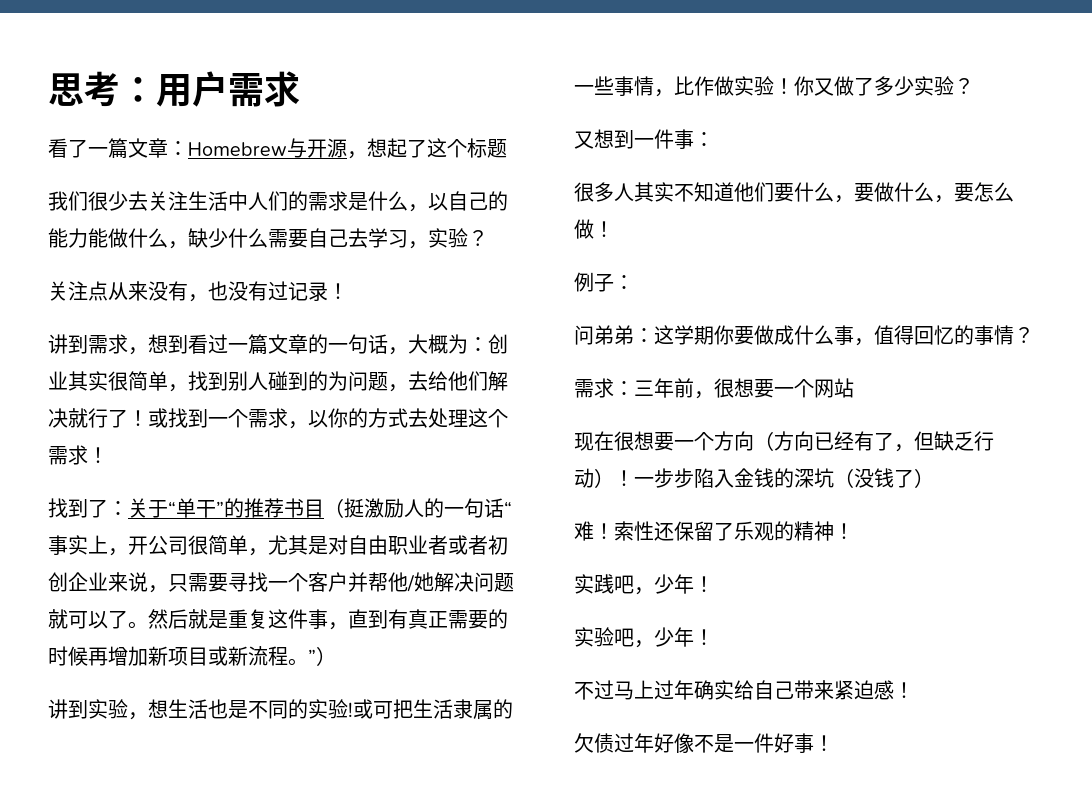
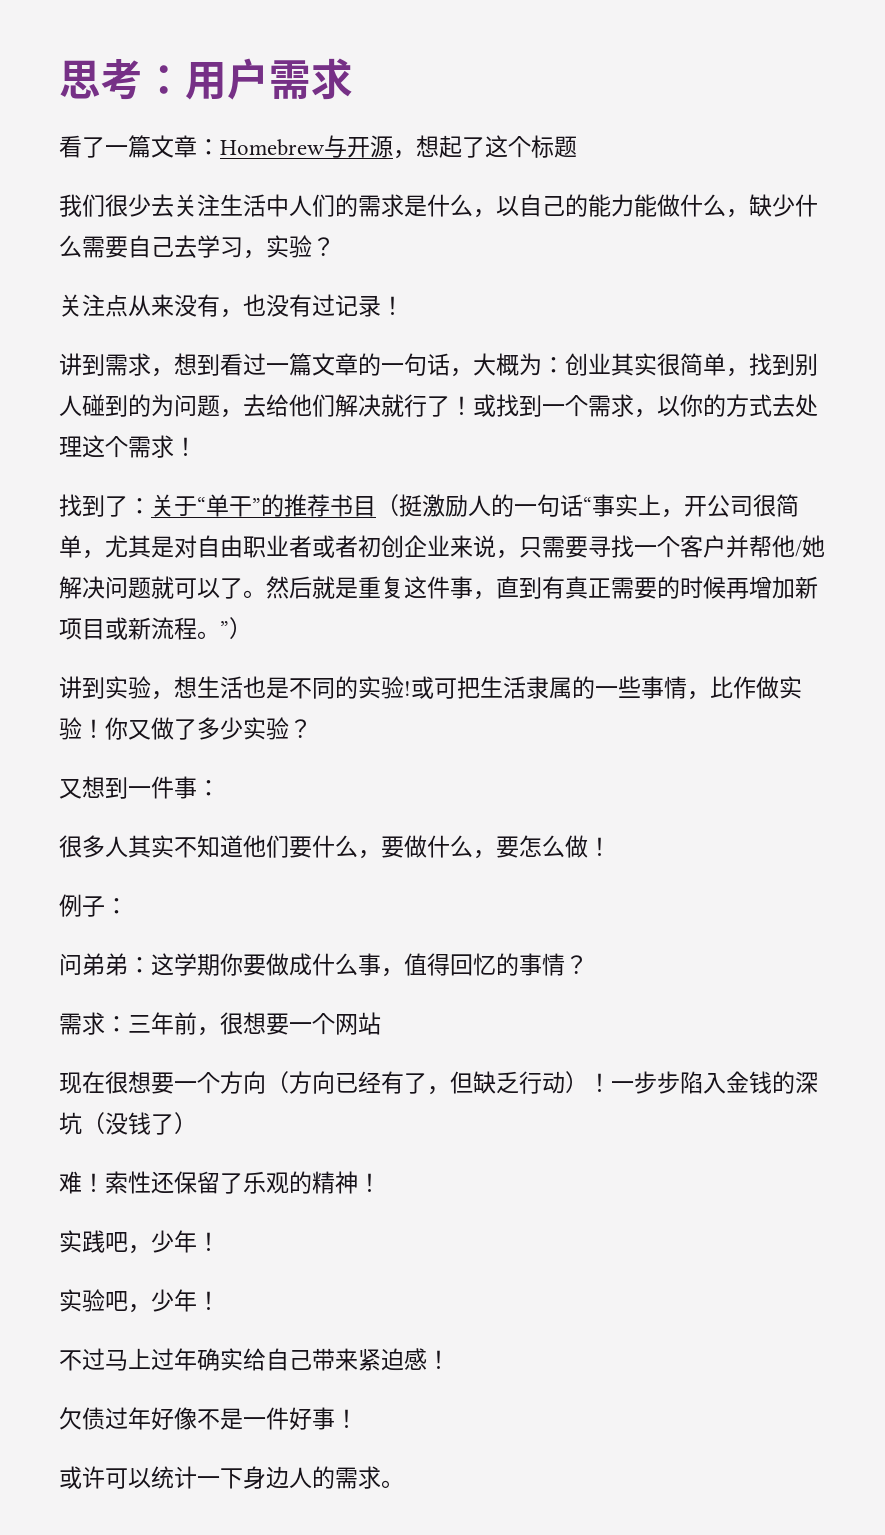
(834, 743) none -> [59,1466,404,1489] // 或许可以统计一下身边人的需求。

